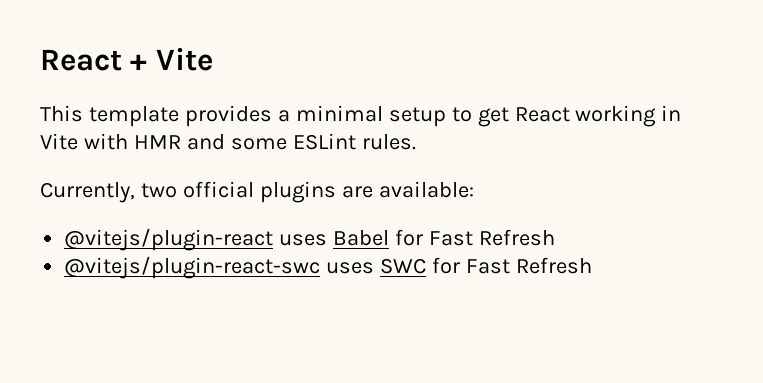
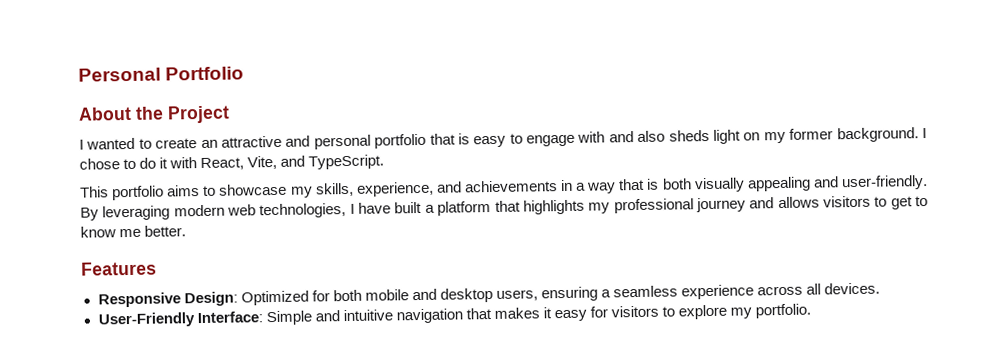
[40,47,213,71] [40,105,682,127] [40,133,416,150] [40,181,474,203] [64,228,555,251] [64,256,592,279] React + Vite // This template provides a minimal setup to get React working in Vite with HMR and some ESLint rules. // Currently, two official plugins are available: // @vitejs/plugin-react uses Babel for Fast Refresh // @vitejs/plugin-react-swc uses SWC for Fast Refresh -> [78,66,245,82] [78,105,230,124] [79,127,928,150] [79,154,385,171] [80,174,929,201] [80,195,929,221] [80,225,187,238] [81,261,157,276] [97,282,881,308] [97,303,812,328] Personal Portfolio // About the Project // I wanted to create an attractive and personal portfolio that is easy to engage with and also sheds light on my former background. I chose to do it with React, Vite, and TypeScript. // This portfolio aims to showcase my skills, experience, and achievements in a way that is both visually appealing and user-friendly. By leveraging modern web technologies, I have built a platform that highlights my professional journey and allows visitors to get to know me better. // Features // Responsive Design: Optimized for both mobile and desktop users, ensuring a seamless experience across all devices. // User-Friendly Interface: Simple and intuitive navigation that makes it easy for visitors to explore my portfolio.

